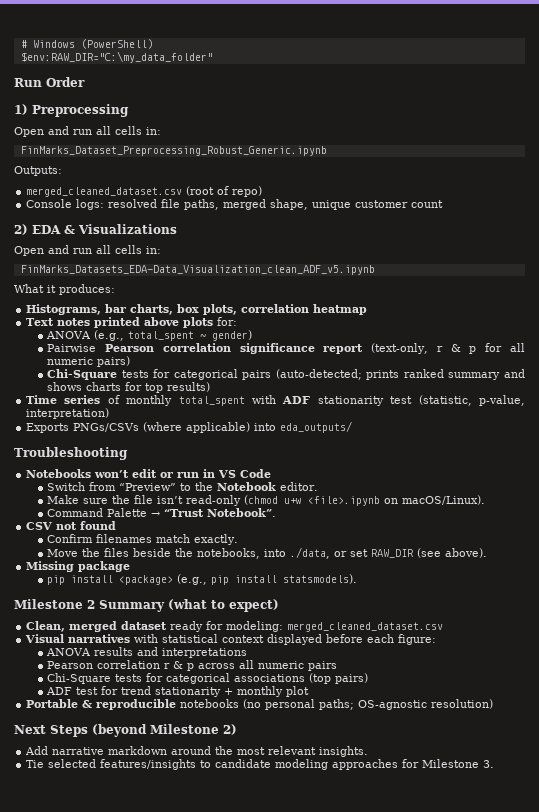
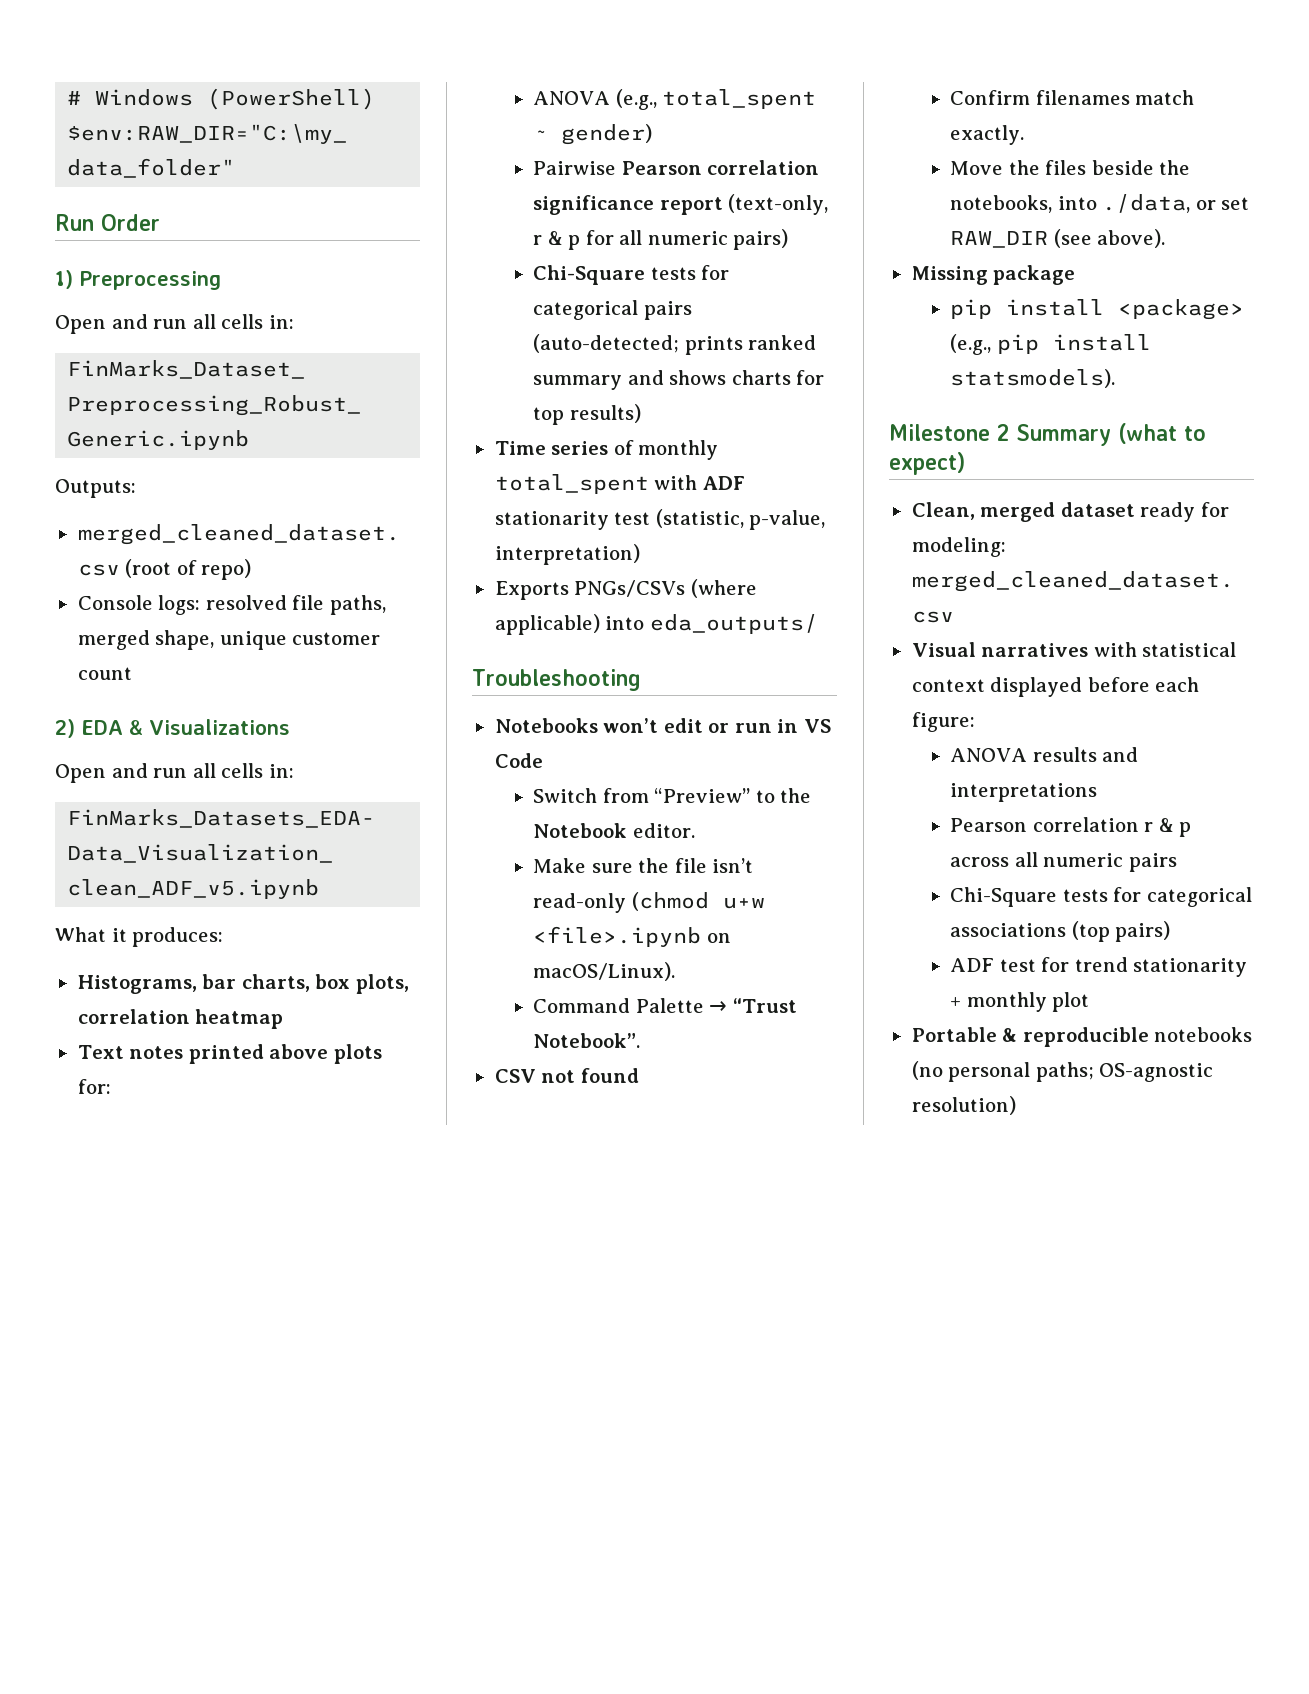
[14,724,237,737] [25,746,369,757] [26,759,495,770] // Next Steps (beyond Milestone 2) // Add narrative markdown around the most relevant insights. // Tie selected features/insights to candidate modeling approaches for Milestone 3. -> (1016, 1105) none

